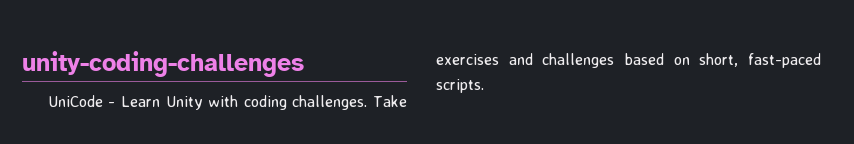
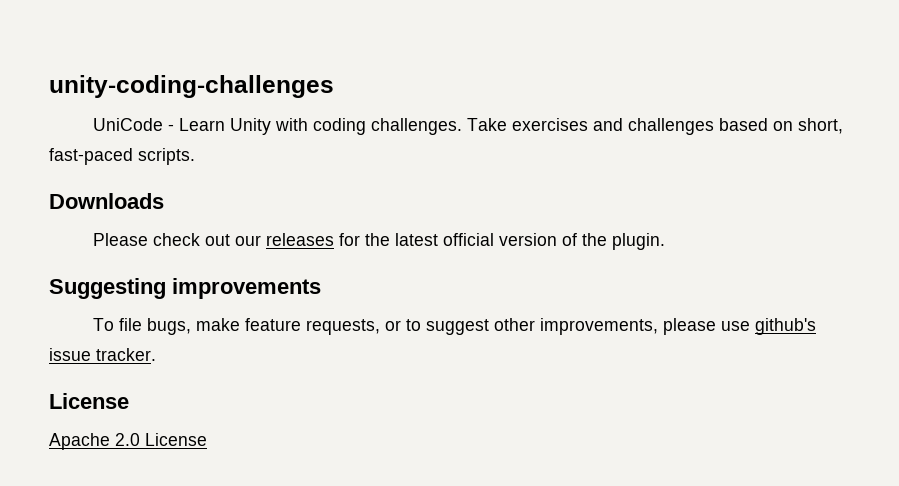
(484, 86) none -> [49,193,164,209] [93,233,666,250] [49,278,321,299] [93,318,817,335] [49,348,156,361] [49,393,129,409] [49,433,207,450] // Downloads // Please check out our releases for the latest official version of the plugin. // Suggesting improvements // To file bugs, make feature requests, or to suggest other improvements, please use github's issue tracker. // License // Apache 2.0 License

